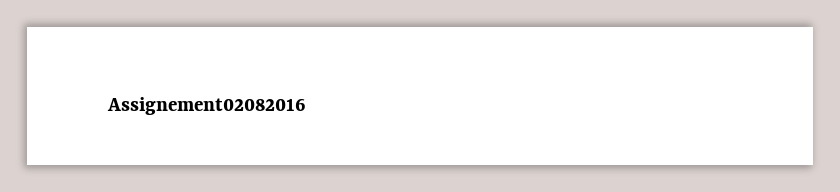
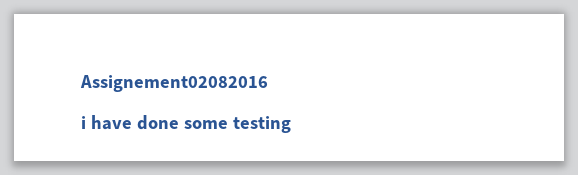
(305, 106) none -> [81,115,291,133] // i have done some testing

